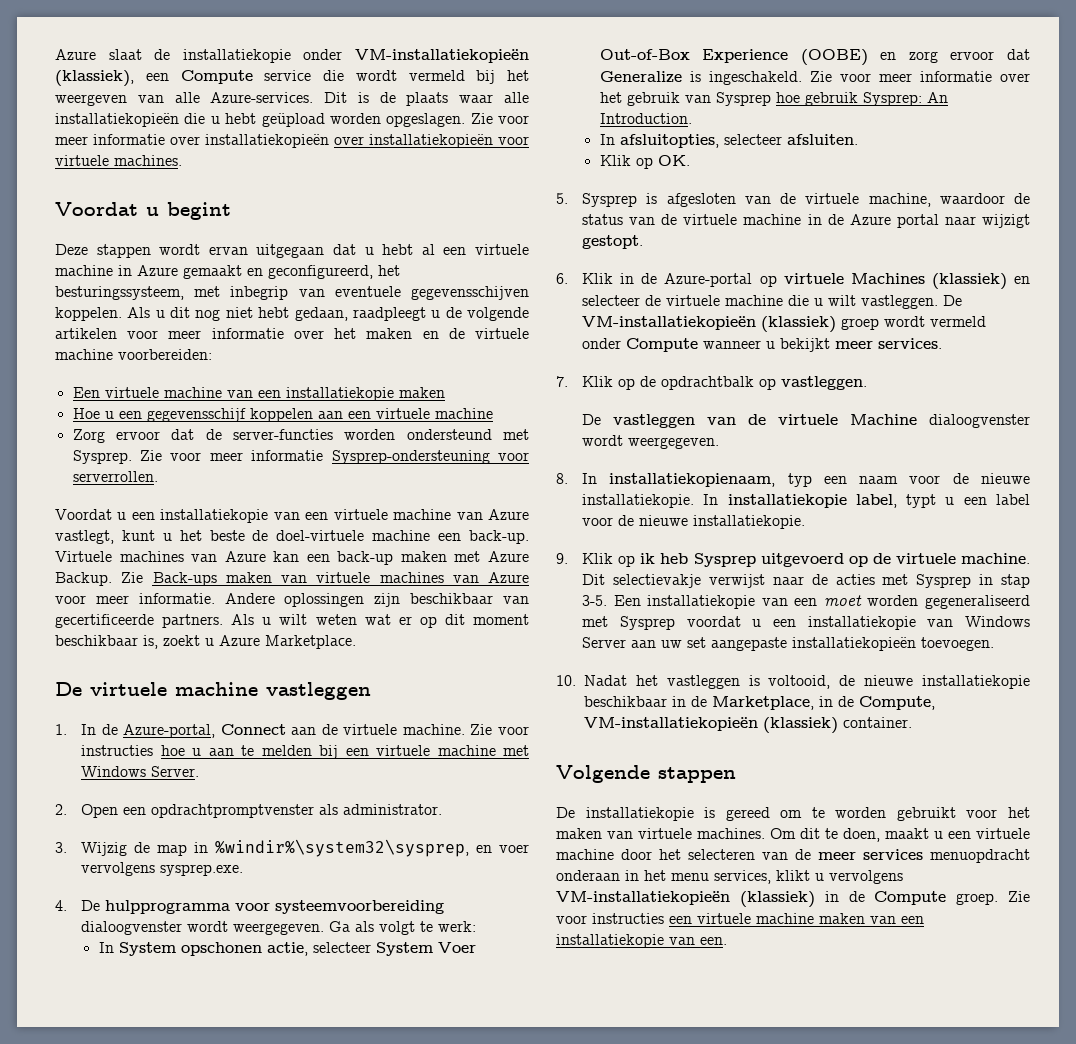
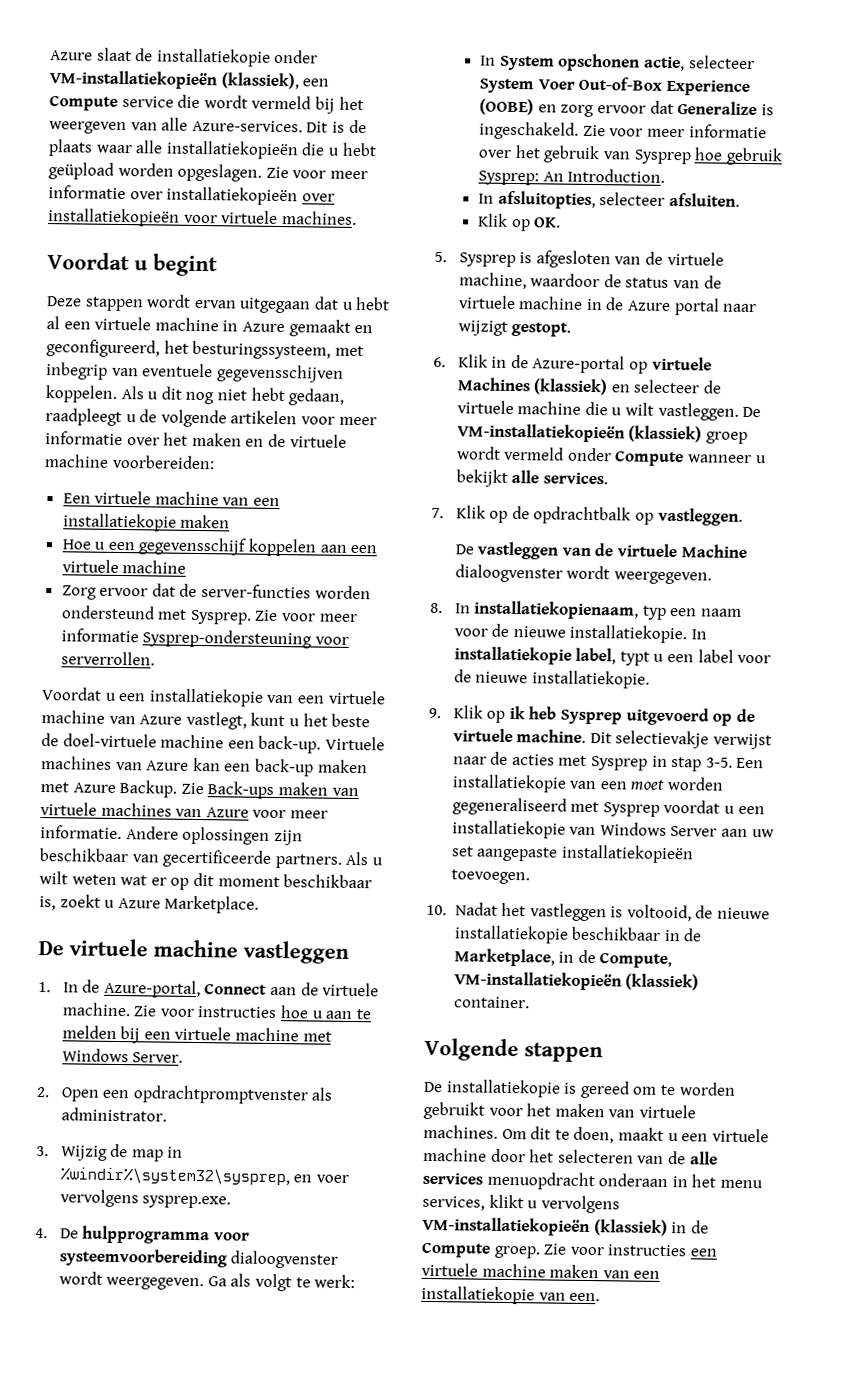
[835,341,874,349] meer -> [511,469,540,484] alle
[818,852,856,860] meer -> [689,1151,718,1165] alle

